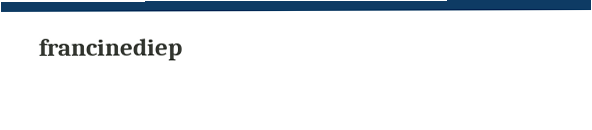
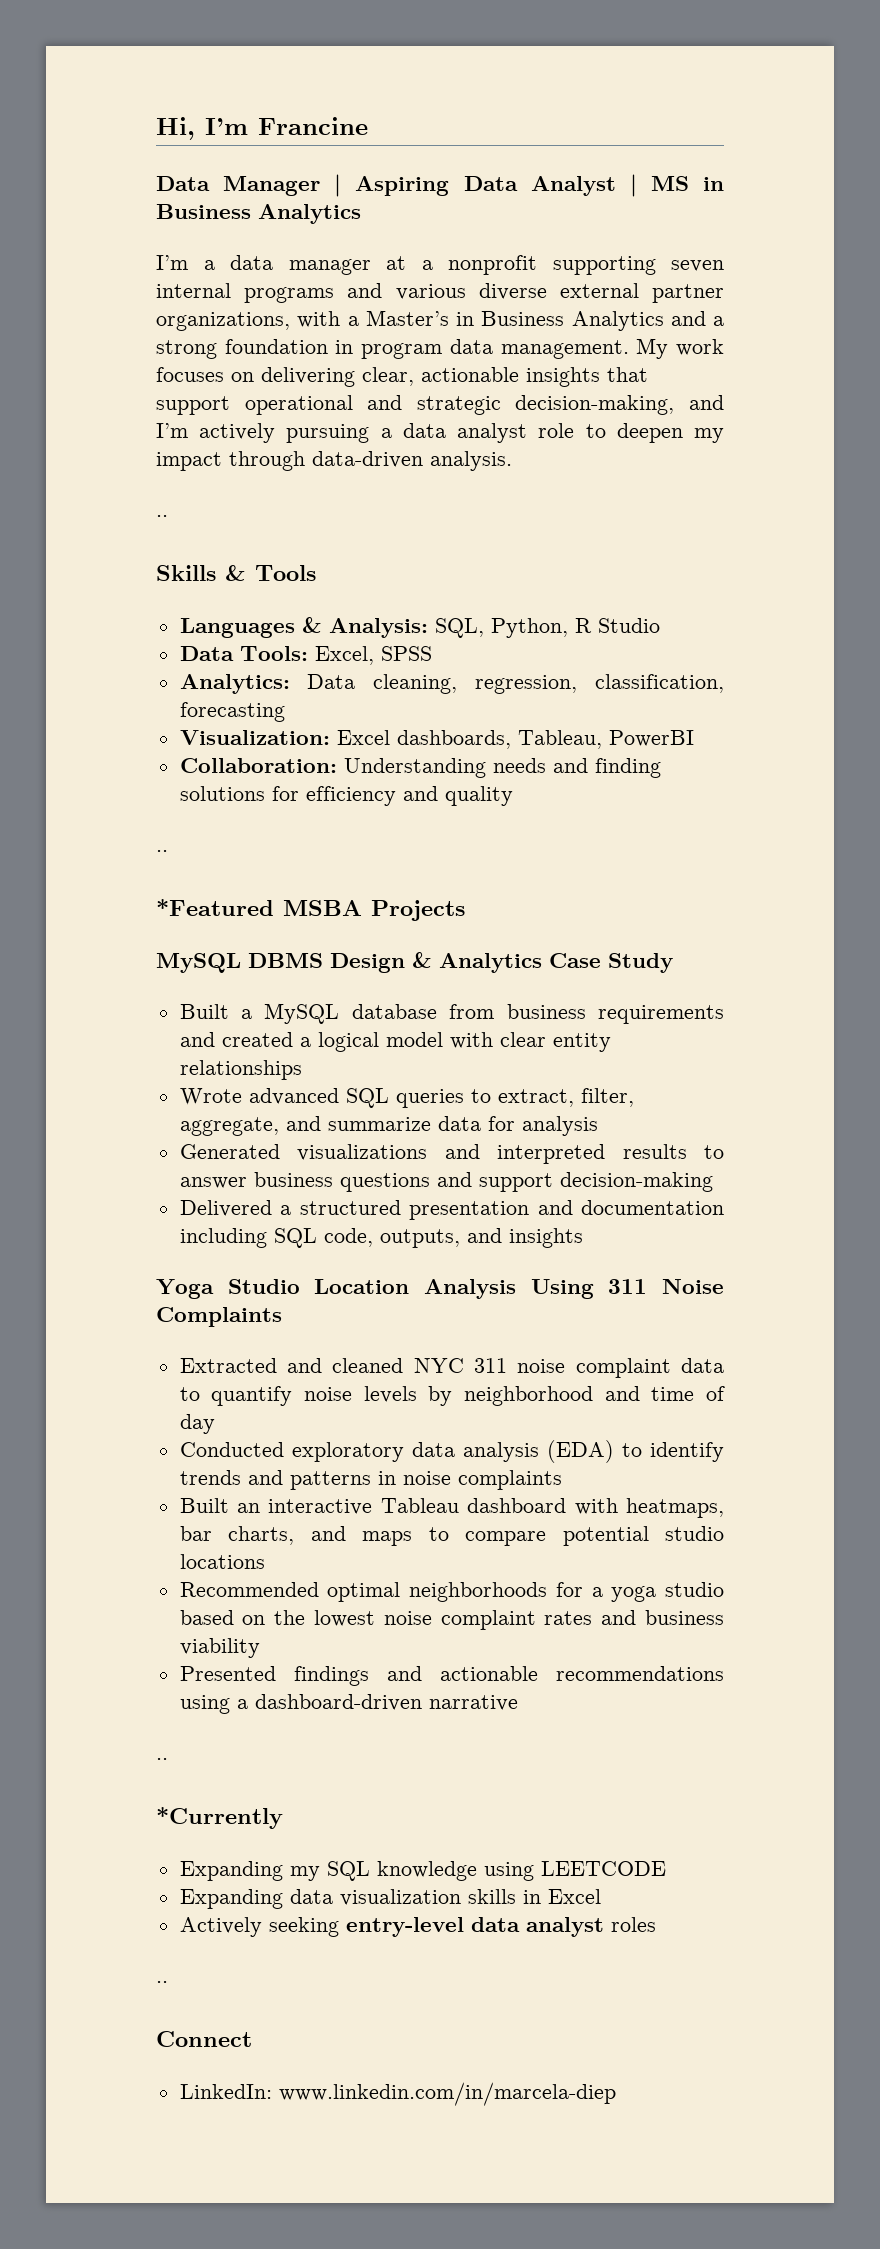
[38,38,182,61] francinediep -> [156,117,368,140] [156,174,724,197] [156,204,361,224] [156,255,724,275] [156,283,724,303] [156,310,724,331] [156,338,724,359] [156,367,648,387] [156,395,725,415] [156,423,724,443] [156,451,512,471] [156,515,168,517] [156,565,316,581] [179,617,660,638] [179,646,432,665] [179,674,724,694] [179,702,285,722] [179,730,694,749] [179,758,661,778] [179,786,513,806] [156,850,168,852] [156,899,465,921] [156,952,673,973] [179,1003,724,1024] [179,1032,611,1052] [179,1060,302,1080] [179,1088,634,1108] [179,1116,598,1136] [179,1144,725,1164] [179,1172,713,1192] [179,1200,724,1220] [179,1228,583,1248] [156,1279,724,1299] [156,1307,282,1327] [179,1358,724,1378] [179,1386,725,1406] [179,1414,215,1434] [179,1440,724,1463] [179,1470,562,1490] [179,1498,724,1518] [179,1526,725,1546] [179,1554,265,1569] [179,1582,725,1602] [179,1610,724,1630] [179,1638,260,1658] [179,1666,724,1686] [179,1694,518,1714] [156,1758,168,1760] [156,1807,283,1829] [179,1861,666,1881] [179,1889,601,1909] [179,1917,656,1937] [156,1981,168,1983] [156,2031,252,2047] [179,2082,616,2106] Hi, I’m Francine // Data Manager | Aspiring Data Analyst | MS in Business Analytics // I’m a data manager at a nonprofit supporting seven internal programs and various diverse external partner organizations, with a Master’s in Business Analytics and a strong foundation in program data management. My work focuses on delivering clear, actionable insights that support operational and strategic decision-making, and I’m actively pursuing a data analyst role to deepen my impact through data-driven analysis. // .. // Skills & Tools // Languages & Analysis: SQL, Python, R Studio // Data Tools: Excel, SPSS // Analytics: Data cleaning, regression, classification, forecasting // Visualization: Excel dashboards, Tableau, PowerBI // Collaboration: Understanding needs and finding solutions for efficiency and quality // .. // *Featured MSBA Projects // MySQL DBMS Design & Analytics Case Study // Built a MySQL database from business requirements and created a logical model with clear entity relationships // Wrote advanced SQL queries to extract, filter, aggregate, and summarize data for analysis // Generated visualizations and interpreted results to answer business questions and support decision-making // Delivered a structured presentation and documentation including SQL code, outputs, and insights // Yoga Studio Location Analysis Using 311 Noise Complaints // Extracted and cleaned NYC 311 noise complaint data to quantify noise levels by neighborhood and time of day // Conducted exploratory data analysis (EDA) to identify trends and patterns in noise complaints // Built an interactive Tableau dashboard with heatmaps, bar charts, and maps to compare potential studio locations // Recommended optimal neighborhoods for a yoga studio based on the lowest noise complaint rates and business viability // Presented findings and actionable recommendations using a dashboard-driven narrative // .. // *Currently // Expanding my SQL knowledge using LEETCODE // Expanding data visualization skills in Excel // Actively seeking entry-level data analyst roles // .. // Connect // LinkedIn: www.linkedin.com/in/marcela-diep

